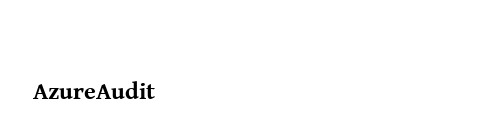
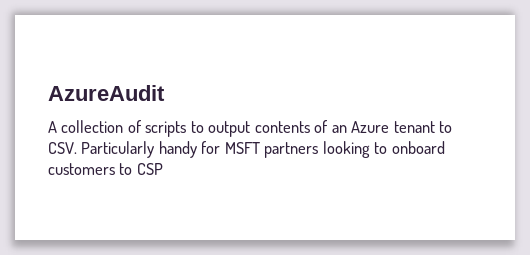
(155, 90) none -> [48,120,453,137] [48,141,445,158] [48,163,163,175] // A collection of scripts to output contents of an Azure tenant to CSV. Particularly handy for MSFT partners looking to onboard customers to CSP

